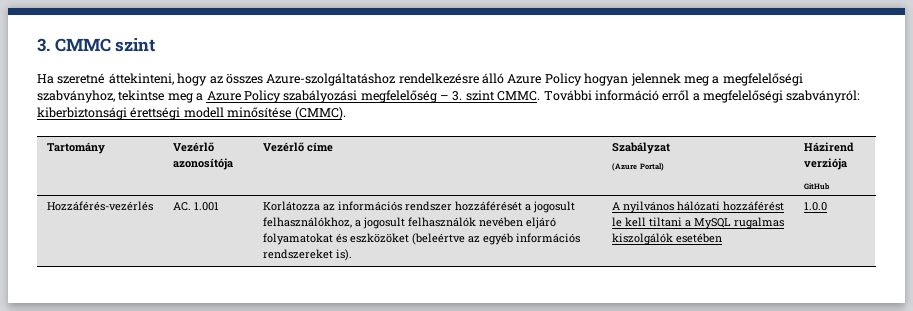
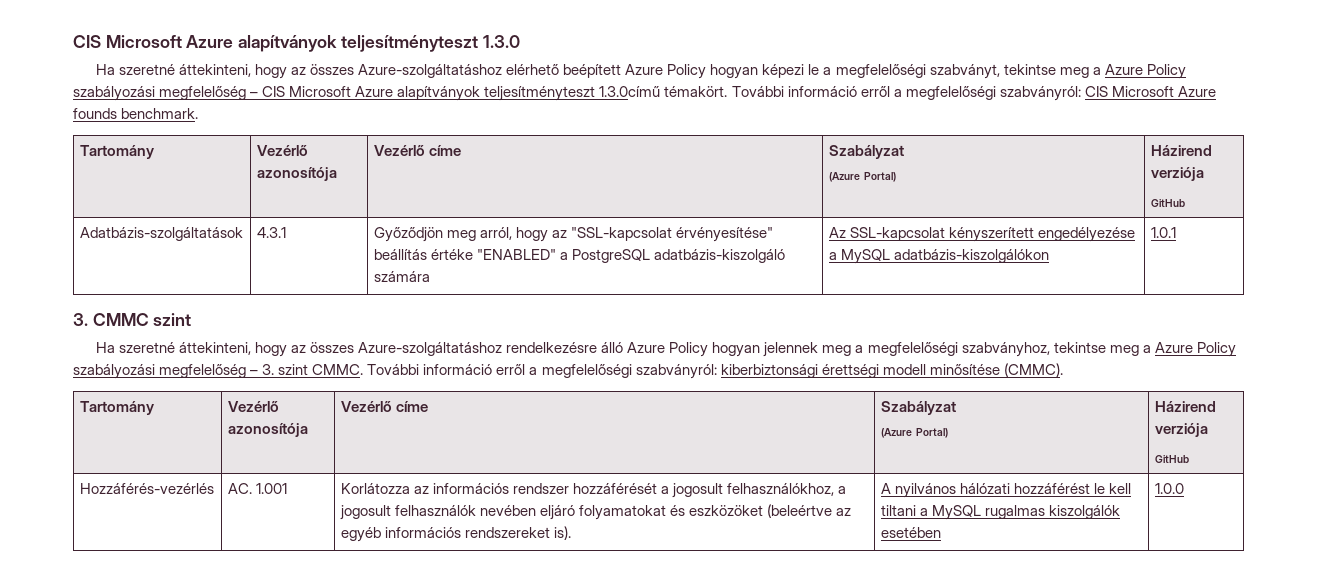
(37, 45) none -> [73,35,520,52] [95,64,1186,79] [73,86,1216,101] [73,108,199,119] [79,145,154,159] [256,145,308,156] [256,167,337,181] [373,145,461,156] [828,145,904,159] [828,172,896,182] [1150,145,1212,156] [1150,167,1204,181] [1150,199,1185,207] [79,227,243,241] [256,227,286,238] [373,227,774,242] [373,249,786,263] [373,271,430,282] [828,227,1135,242] [828,249,1049,264] [1150,227,1176,238] CIS Microsoft Azure alapítványok teljesítményteszt 1.3.0 // Ha szeretné áttekinteni, hogy az összes Azure-szolgáltatáshoz elérhető beépített Azure Policy hogyan képezi le a megfelelőségi szabványt, tekintse meg a Azure Policy szabályozási megfelelőség – CIS Microsoft Azure alapítványok teljesítményteszt 1.3.0című témakört. További információ erről a megfelelőségi szabványról: CIS Microsoft Azure founds benchmark. // Tartomány | Vezérlő azonosítója | Vezérlő címe | Szabályzat // (Azure Portal) | Házirend verziója // GitHub // Adatbázis-szolgáltatások | 4.3.1 | Győződjön meg arról, hogy az "SSL-kapcsolat érvényesítése" beállítás értéke "ENABLED" a PostgreSQL adatbázis-kiszolgáló számára | Az SSL-kapcsolat kényszerített engedélyezése a MySQL adatbázis-kiszolgálókon | 1.0.1 //

